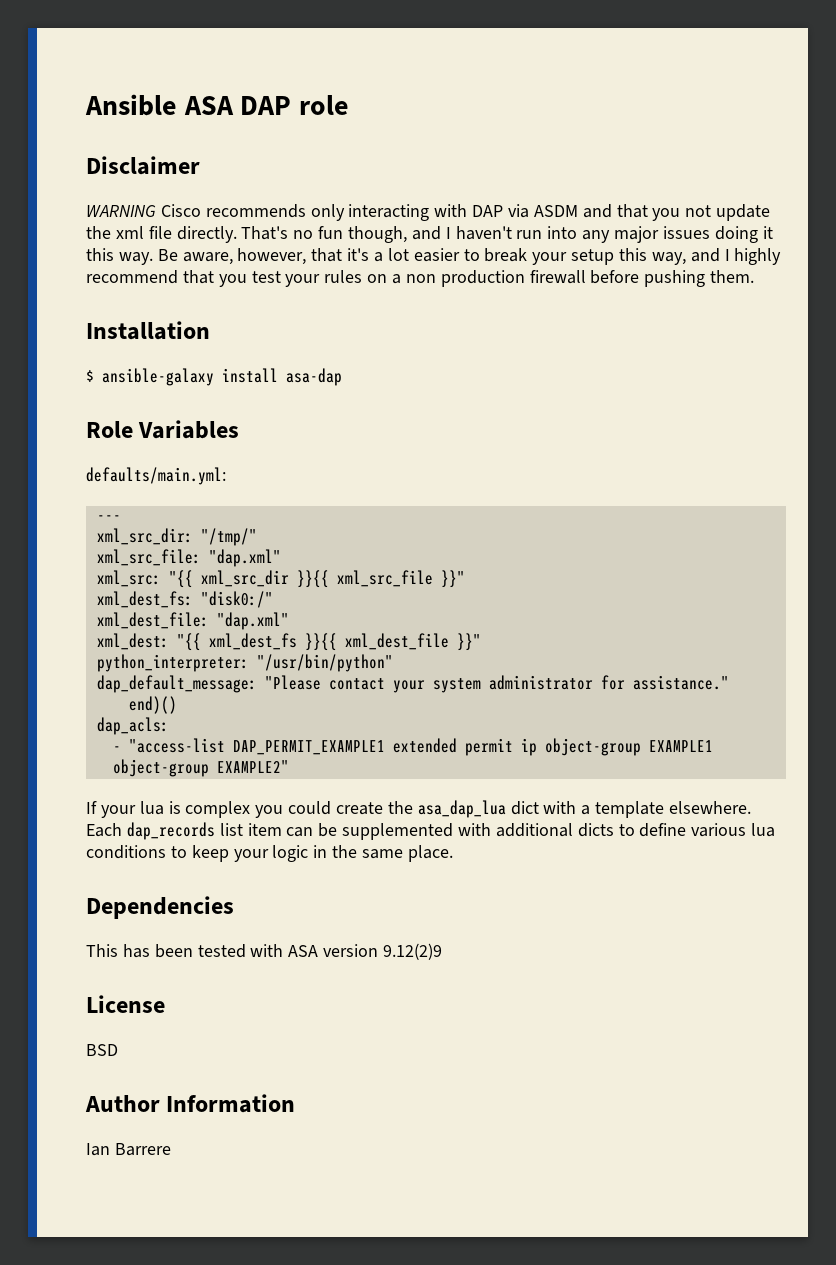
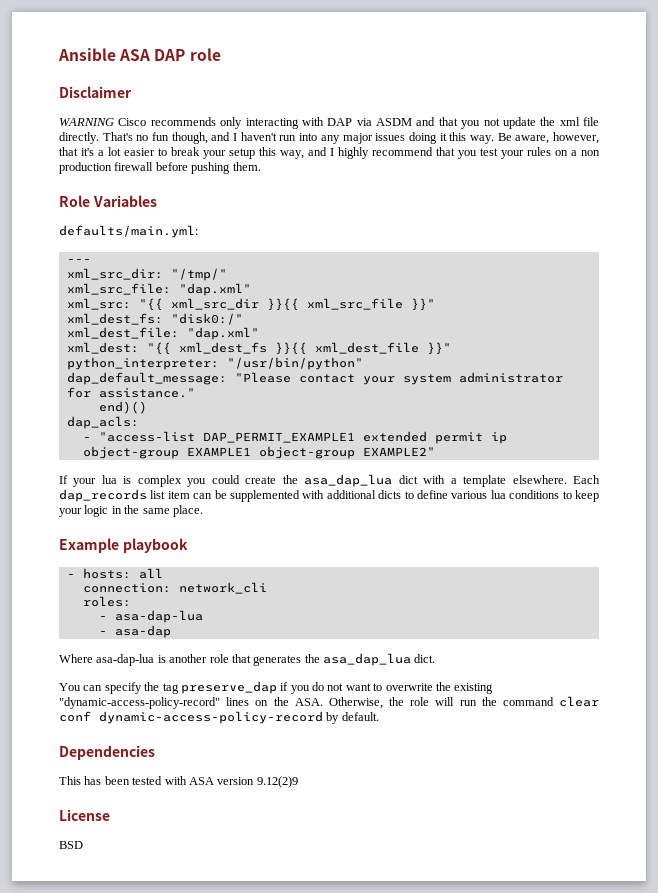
[86,321,210,340] [86,368,342,386] // Installation // $ ansible-galaxy install asa-dap -> (261, 166) none
(453, 853) none -> [59,538,188,553] [66,568,163,579] [82,582,267,594] [82,596,131,607] [98,610,203,623] [98,625,171,638] [59,653,436,666] [59,681,494,694] [59,696,600,709] [59,711,379,724] // Example playbook // - hosts: all // connection: network_cli // roles: // - asa-dap-lua // - asa-dap // Where asa-dap-lua is another role that generates the asa_dap_lua dict. // You can specify the tag preserve_dap if you do not want to overwrite the existing "dynamic-access-policy-record" lines on the ASA. Otherwise, the role will run the command clear conf dynamic-access-policy-record by default.
[85,1094,296,1113] [86,1143,171,1156] // Author Information // Ian Barrere -> (83, 845) none

